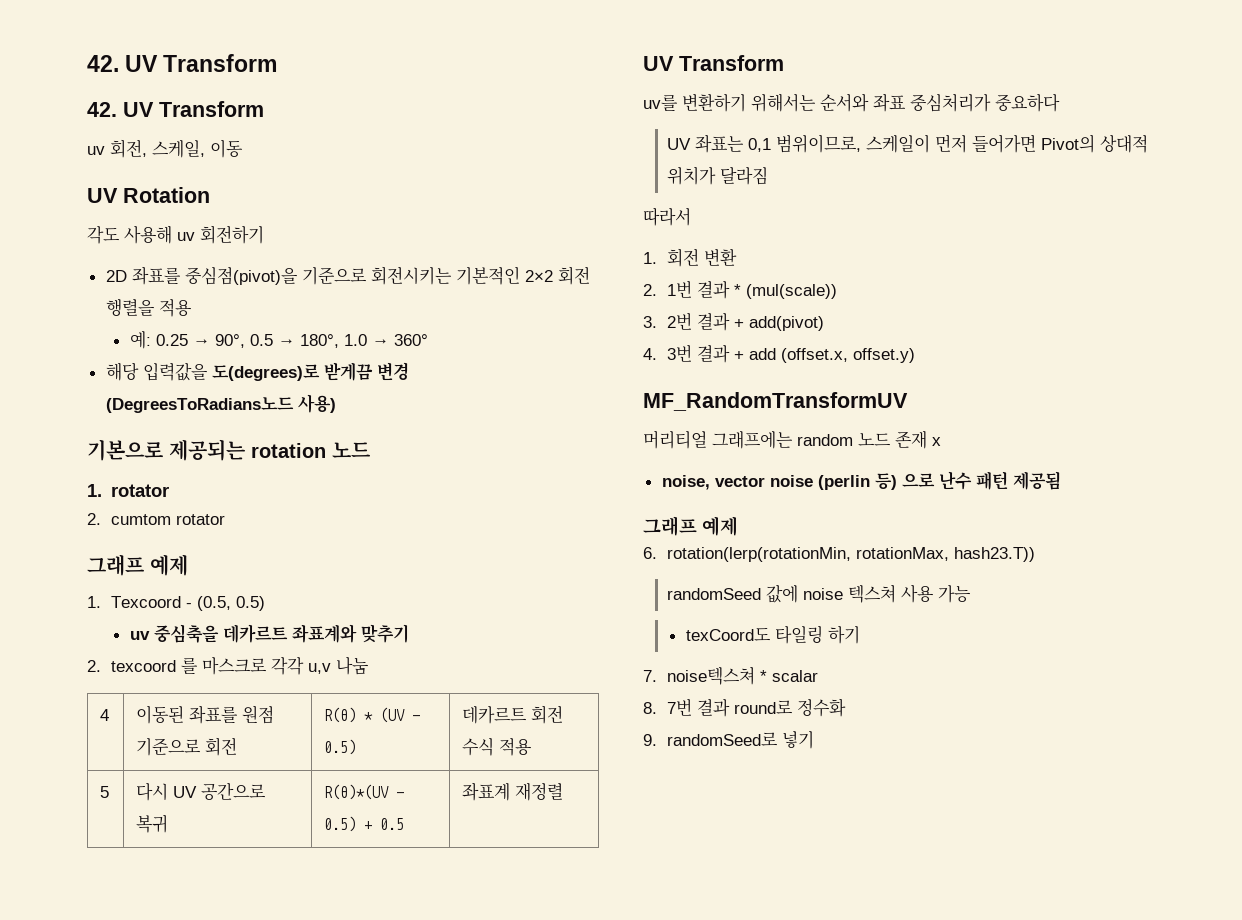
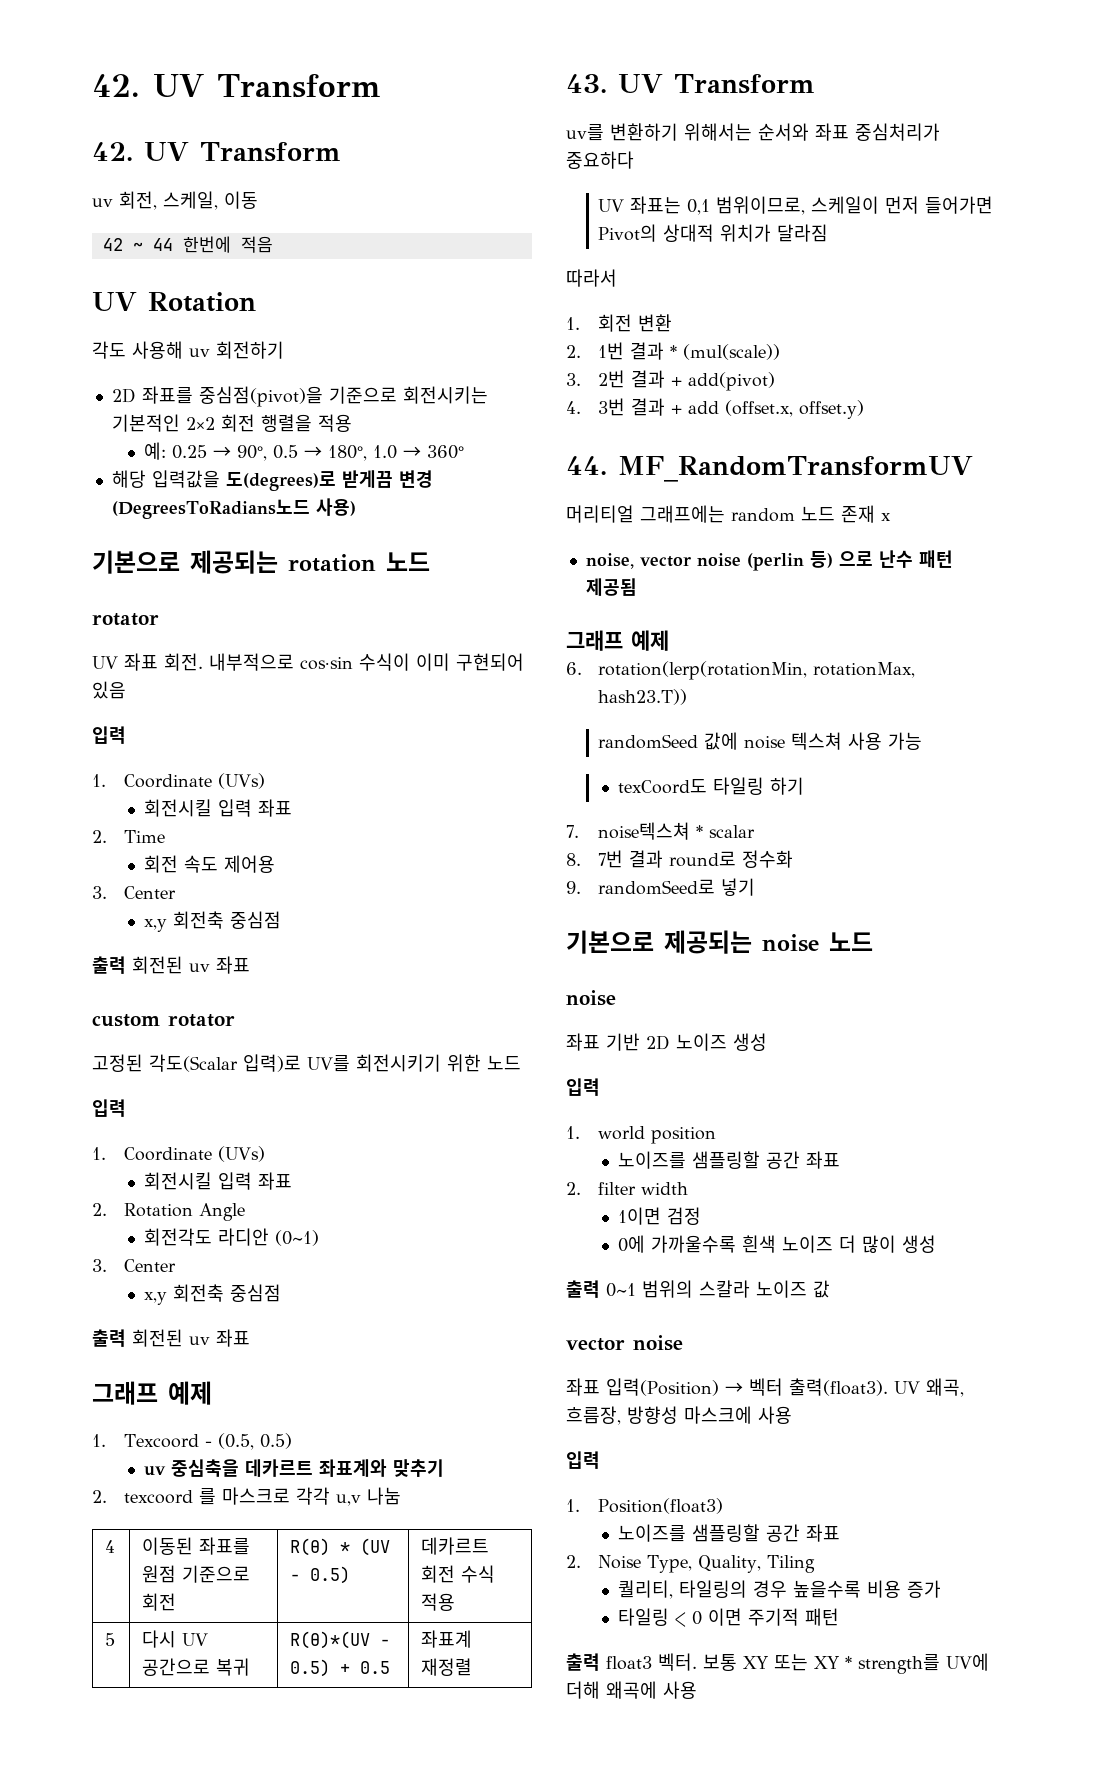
(243, 148) none -> [102,236,273,253] // 42 ~ 44 한번에 적음
[87,484,169,497] [87,513,225,525] 1. rotator // 2. cumtom rotator -> [92,613,159,626] [92,653,524,671] [92,681,126,699] [92,726,126,744] [92,773,266,789] [144,799,293,817] [92,830,166,843] [144,855,276,873] [92,886,177,899] [144,911,282,932] [92,956,250,974] [92,1014,235,1027] [92,1054,521,1072] [92,1099,126,1117] [92,1146,266,1162] [144,1172,293,1190] [92,1203,246,1221] [144,1228,320,1246] [92,1259,177,1272] [144,1284,282,1305] [92,1329,250,1347] rotator // UV 좌표 회전. 내부적으로 cos·sin 수식이 이미 구현되어 있음 // 입력 // 1. Coordinate (UVs) // 회전시킬 입력 좌표 // 2. Time // 회전 속도 제어용 // 3. Center // x,y 회전축 중심점 // 출력 회전된 uv 좌표 // custom rotator // 고정된 각도(Scalar 입력)로 UV를 회전시키기 위한 노드 // 입력 // 1. Coordinate (UVs) // 회전시킬 입력 좌표 // 2. Rotation Angle // 회전각도 라디안 (0~1) // 3. Center // x,y 회전축 중심점 // 출력 회전된 uv 좌표
(564, 791) none -> [566,74,607,93] 43.
(915, 355) none -> [566,456,607,475] 44.
(814, 740) none -> [566,930,873,954] [566,990,616,1006] [566,1033,767,1051] [566,1078,600,1096] [566,1126,717,1144] [618,1151,841,1169] [566,1182,689,1195] [618,1207,702,1225] [618,1235,937,1253] [566,1280,830,1298] [566,1335,683,1351] [566,1378,964,1397] [566,1406,792,1425] [566,1451,600,1469] [566,1498,724,1514] [618,1524,841,1542] [566,1555,816,1573] [618,1580,942,1599] [618,1608,840,1627] [566,1653,989,1674] [566,1681,697,1699] // 기본으로 제공되는 noise 노드 // noise // 좌표 기반 2D 노이즈 생성 // 입력 // 1. world position // 노이즈를 샘플링할 공간 좌표 // 2. filter width // 1이면 검정 // 0에 가까울수록 흰색 노이즈 더 많이 생성 // 출력 0~1 범위의 스칼라 노이즈 값 // vector noise // 좌표 입력(Position) → 벡터 출력(float3). UV 왜곡, 흐름장, 방향성 마스크에 사용 // 입력 // 1. Position(float3) // 노이즈를 샘플링할 공간 좌표 // 2. Noise Type, Quality, Tiling // 퀄리티, 타일링의 경우 높을수록 비용 증가 // 타일링 < 0 이면 주기적 패턴 // 출력 float3 벡터. 보통 XY 또는 XY * strength를 UV에 더해 왜곡에 사용

